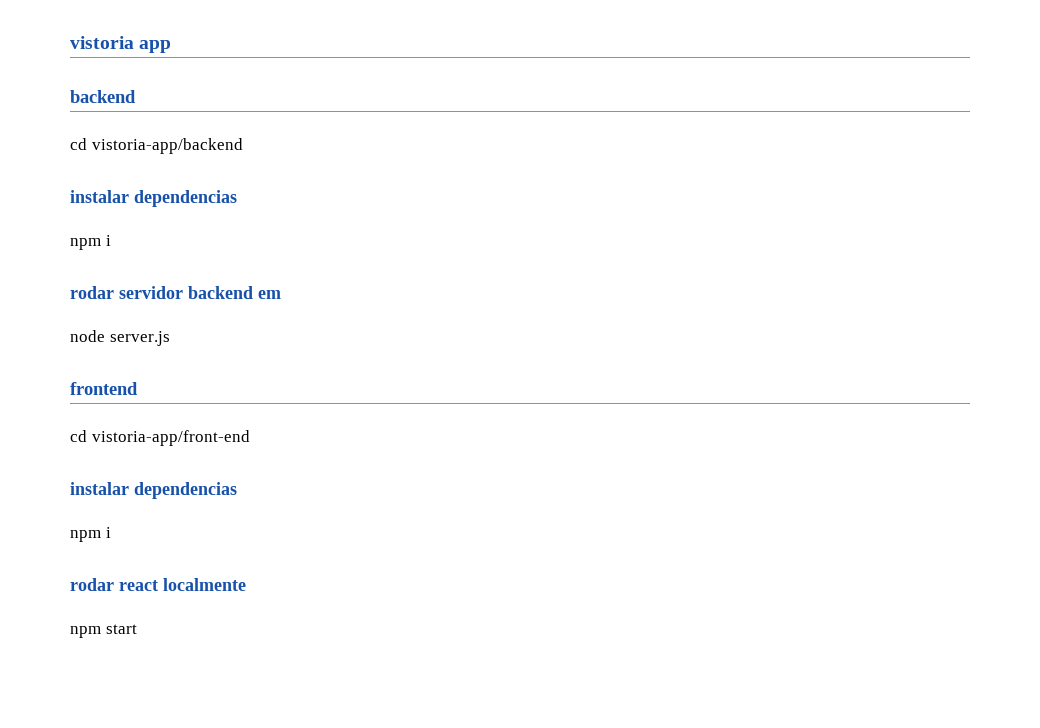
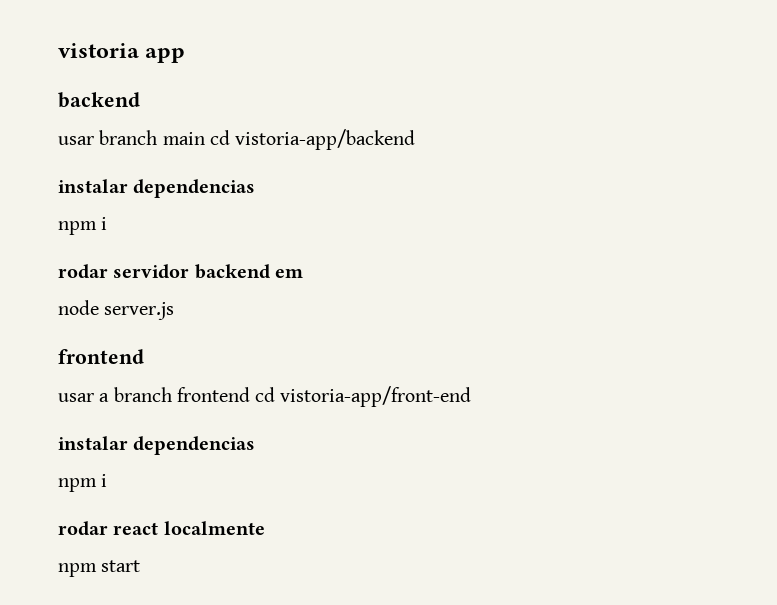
(136, 96) none -> [58,130,205,145] usar branch main
(138, 388) none -> [58,387,250,402] usar a branch frontend

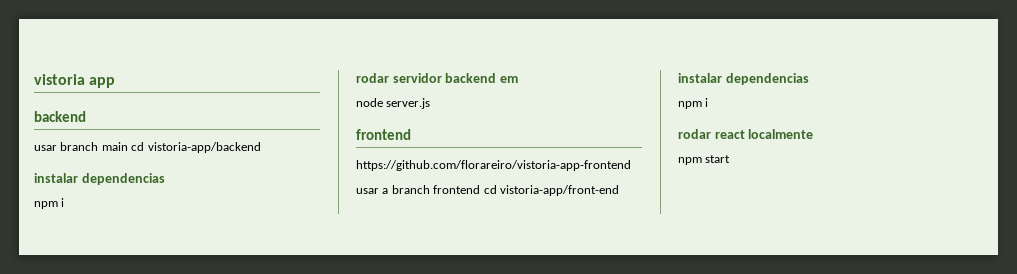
(144, 356) none -> [356,160,631,171] // https://github.com/florareiro/vistoria-app-frontend

